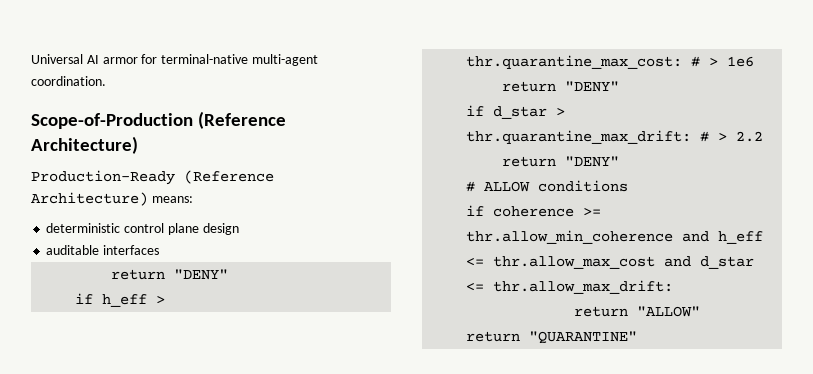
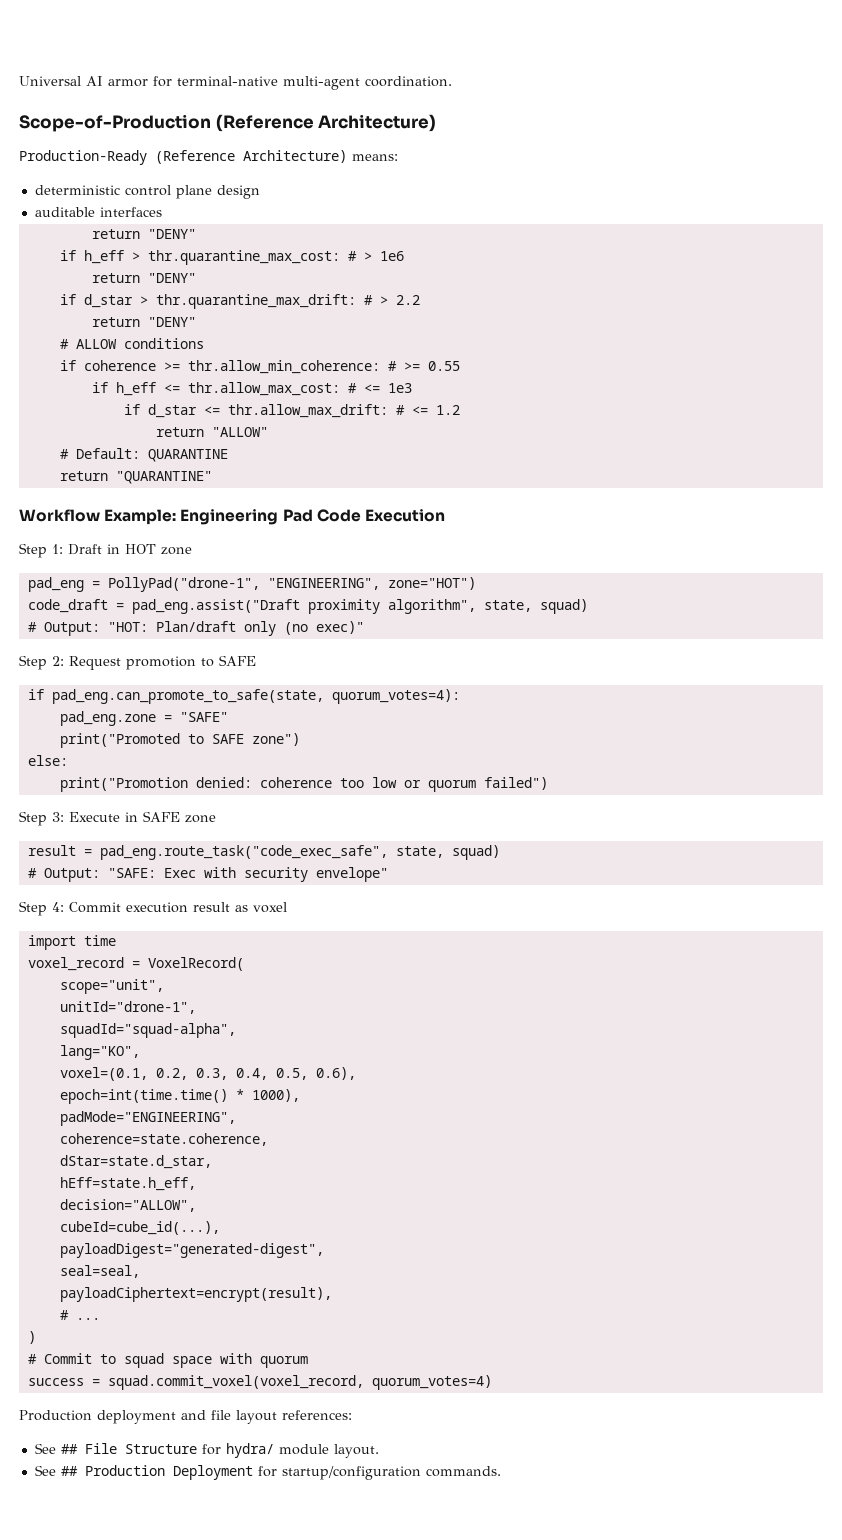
[466,230,764,244] [466,256,692,269] thr.allow_min_coherence and h_eff <= thr.allow_max_cost and -> [187,360,460,374] [91,382,412,396] [123,404,140,415] thr.allow_min_coherence: # >= 0.55 // if h_eff <= thr.allow_max_cost: # <= 1e3 // if
(674, 287) none -> [395,405,460,415] # <= 1.2
(701, 311) none -> [59,448,228,462] // # Default: QUARANTINE
(638, 337) none -> [19,509,445,525] [19,543,192,558] [27,577,476,592] [27,599,588,614] [27,621,364,636] [19,655,256,670] [27,689,460,704] [59,711,228,726] [59,733,300,748] [27,755,68,766] [59,777,548,792] [19,811,216,826] [27,845,500,860] [27,867,388,882] [19,901,287,916] [27,935,116,950] [27,957,244,971] [59,979,164,994] [59,1001,196,1014] [59,1023,236,1038] [59,1045,140,1060] [59,1067,356,1081] [59,1089,300,1104] [59,1111,236,1126] [59,1133,268,1146] [59,1155,212,1169] [59,1177,196,1191] [59,1199,196,1212] [59,1221,220,1235] [59,1243,324,1258] [59,1265,140,1278] [59,1287,332,1302] [59,1310,100,1320] [27,1331,36,1344] [27,1353,308,1368] [27,1375,492,1390] [19,1410,352,1424] [34,1443,379,1458] [34,1465,501,1480] // Workflow Example: Engineering Pad Code Execution // Step 1: Draft in HOT zone // pad_eng = PollyPad("drone-1", "ENGINEERING", zone="HOT") // code_draft = pad_eng.assist("Draft proximity algorithm", state, squad) // # Output: "HOT: Plan/draft only (no exec)" // Step 2: Request promotion to SAFE // if pad_eng.can_promote_to_safe(state, quorum_votes=4): // pad_eng.zone = "SAFE" // print("Promoted to SAFE zone") // else: // print("Promotion denied: coherence too low or quorum failed") // Step 3: Execute in SAFE zone // result = pad_eng.route_task("code_exec_safe", state, squad) // # Output: "SAFE: Exec with security envelope" // Step 4: Commit execution result as voxel // import time // voxel_record = VoxelRecord( // scope="unit", // unitId="drone-1", // squadId="squad-alpha", // lang="KO", // voxel=(0.1, 0.2, 0.3, 0.4, 0.5, 0.6), // epoch=int(time.time() * 1000), // padMode="ENGINEERING", // coherence=state.coherence, // dStar=state.d_star, // hEff=state.h_eff, // decision="ALLOW", // cubeId=cube_id(...), // payloadDigest="generated-digest", // seal=seal, // payloadCiphertext=encrypt(result), // # ... // ) // # Commit to squad space with quorum // success = squad.commit_voxel(voxel_record, quorum_votes=4) // Production deployment and file layout references: // See ## File Structure for hydra/ module layout. // See ## Production Deployment for startup/configuration commands.

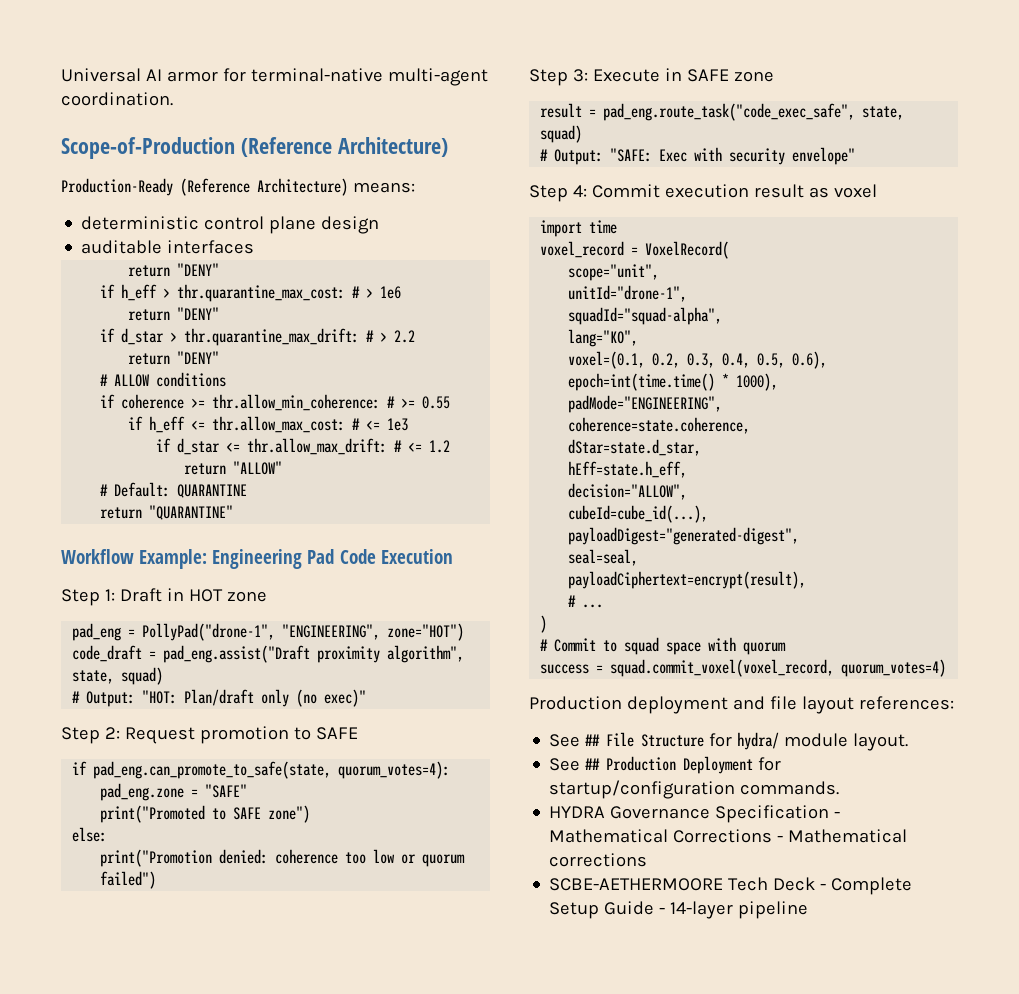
(501, 1471) none -> [549,805,841,823] [549,829,908,843] [549,853,648,867] [549,877,913,895] [549,901,809,919] // HYDRA Governance Specification - Mathematical Corrections - Mathematical corrections // SCBE-AETHERMOORE Tech Deck - Complete Setup Guide - 14-layer pipeline

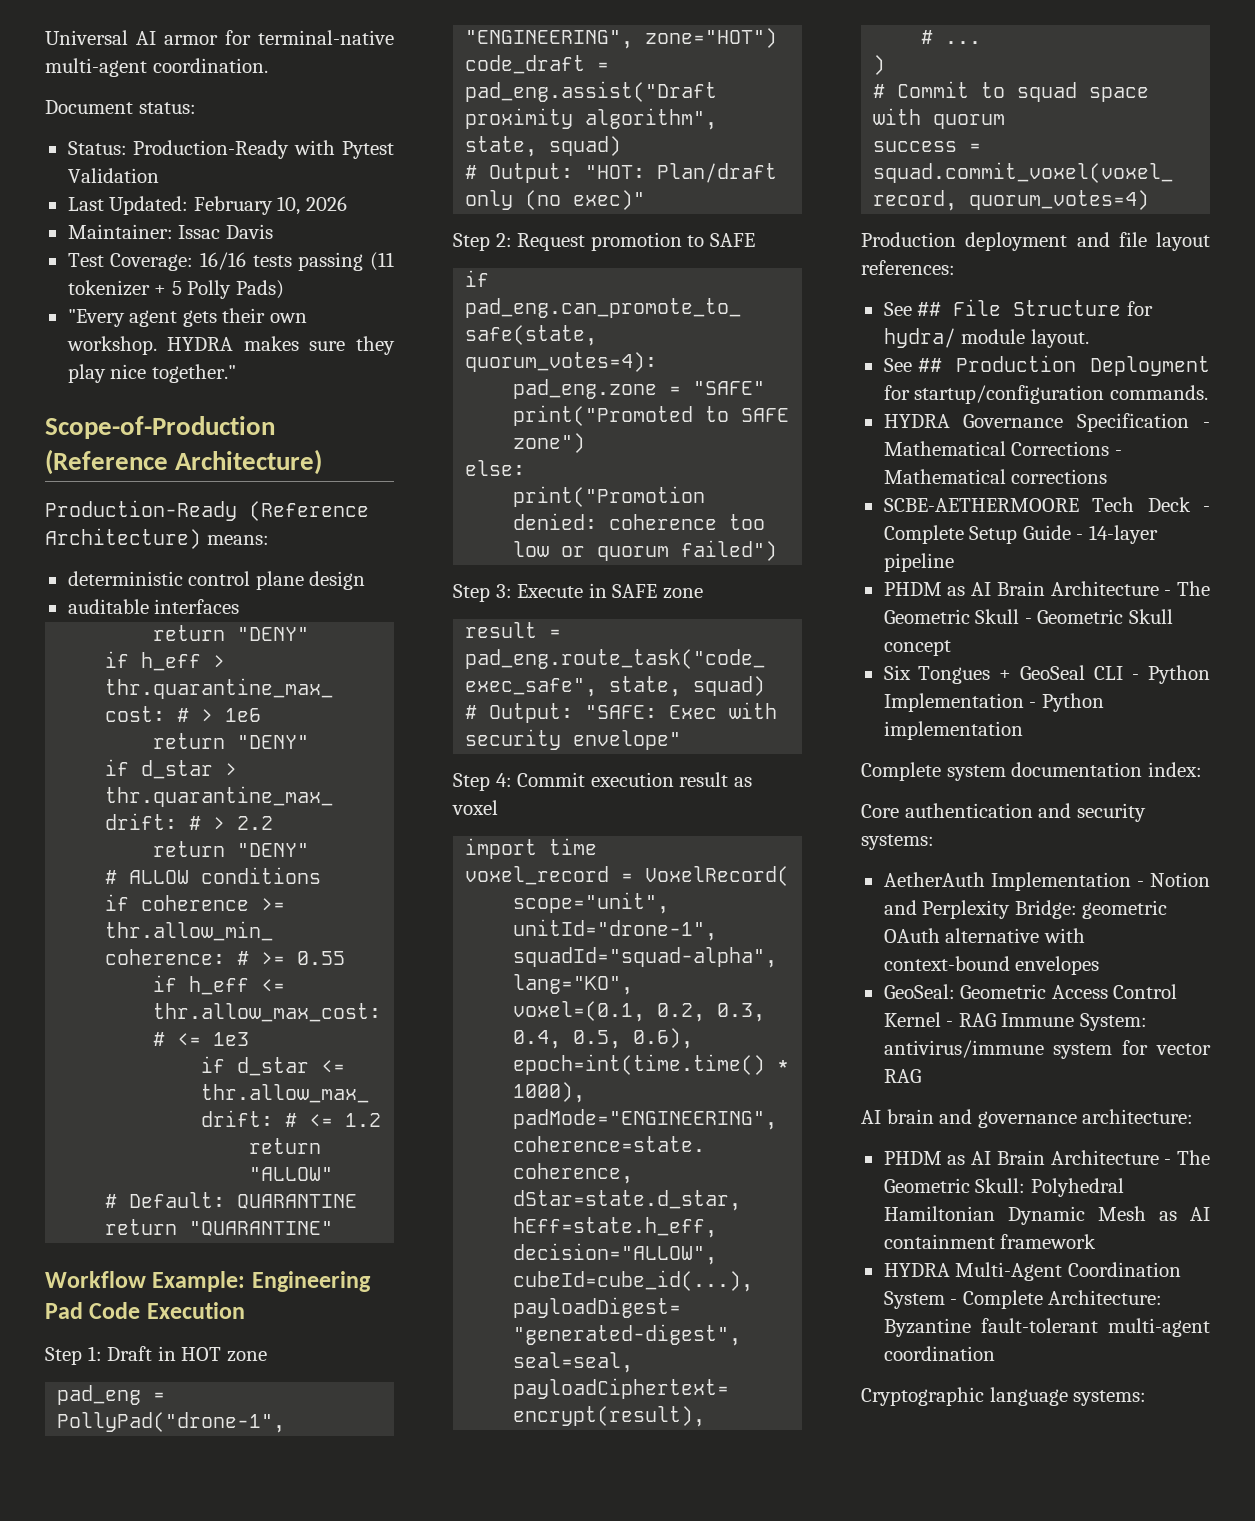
(173, 99) none -> [45,100,196,114] [67,140,394,159] [67,168,159,183] [67,196,347,215] [67,224,273,239] [67,252,394,271] [67,280,284,299] [67,308,307,327] [66,336,395,355] [67,364,236,383] // Document status: // Status: Production-Ready with Pytest Validation // Last Updated: February 10, 2026 // Maintainer: Issac Davis // Test Coverage: 16/16 tests passing (11 tokenizer + 5 Polly Pads) // "Every agent gets their own workshop. HYDRA makes sure they play nice together."
(809, 910) none -> [883,581,1210,596] [883,609,1173,624] [883,640,951,656] [883,665,1210,684] [883,693,1104,712] [883,721,1023,740] [861,762,1202,781] [861,803,1146,822] [861,834,934,850] [883,872,1210,891] [883,900,1168,919] [883,928,1085,943] [883,956,1100,975] [883,984,1178,999] [883,1012,1147,1031] [883,1040,1211,1059] [883,1069,921,1083] [861,1109,1194,1128] [883,1150,1210,1165] [883,1178,1124,1197] [883,1206,1210,1225] [883,1234,1097,1249] [883,1262,1181,1281] [883,1290,1163,1309] [883,1318,1210,1337] [883,1346,995,1361] [861,1387,1147,1406] // PHDM as AI Brain Architecture - The Geometric Skull - Geometric Skull concept // Six Tongues + GeoSeal CLI - Python Implementation - Python implementation // Complete system documentation index: // Core authentication and security systems: // AetherAuth Implementation - Notion and Perplexity Bridge: geometric OAuth alternative with context-bound envelopes // GeoSeal: Geometric Access Control Kernel - RAG Immune System: antivirus/immune system for vector RAG // AI brain and governance architecture: // PHDM as AI Brain Architecture - The Geometric Skull: Polyhedral Hamiltonian Dynamic Mesh as AI containment framework // HYDRA Multi-Agent Coordination System - Complete Architecture: Byzantine fault-tolerant multi-agent coordination // Cryptographic language systems:

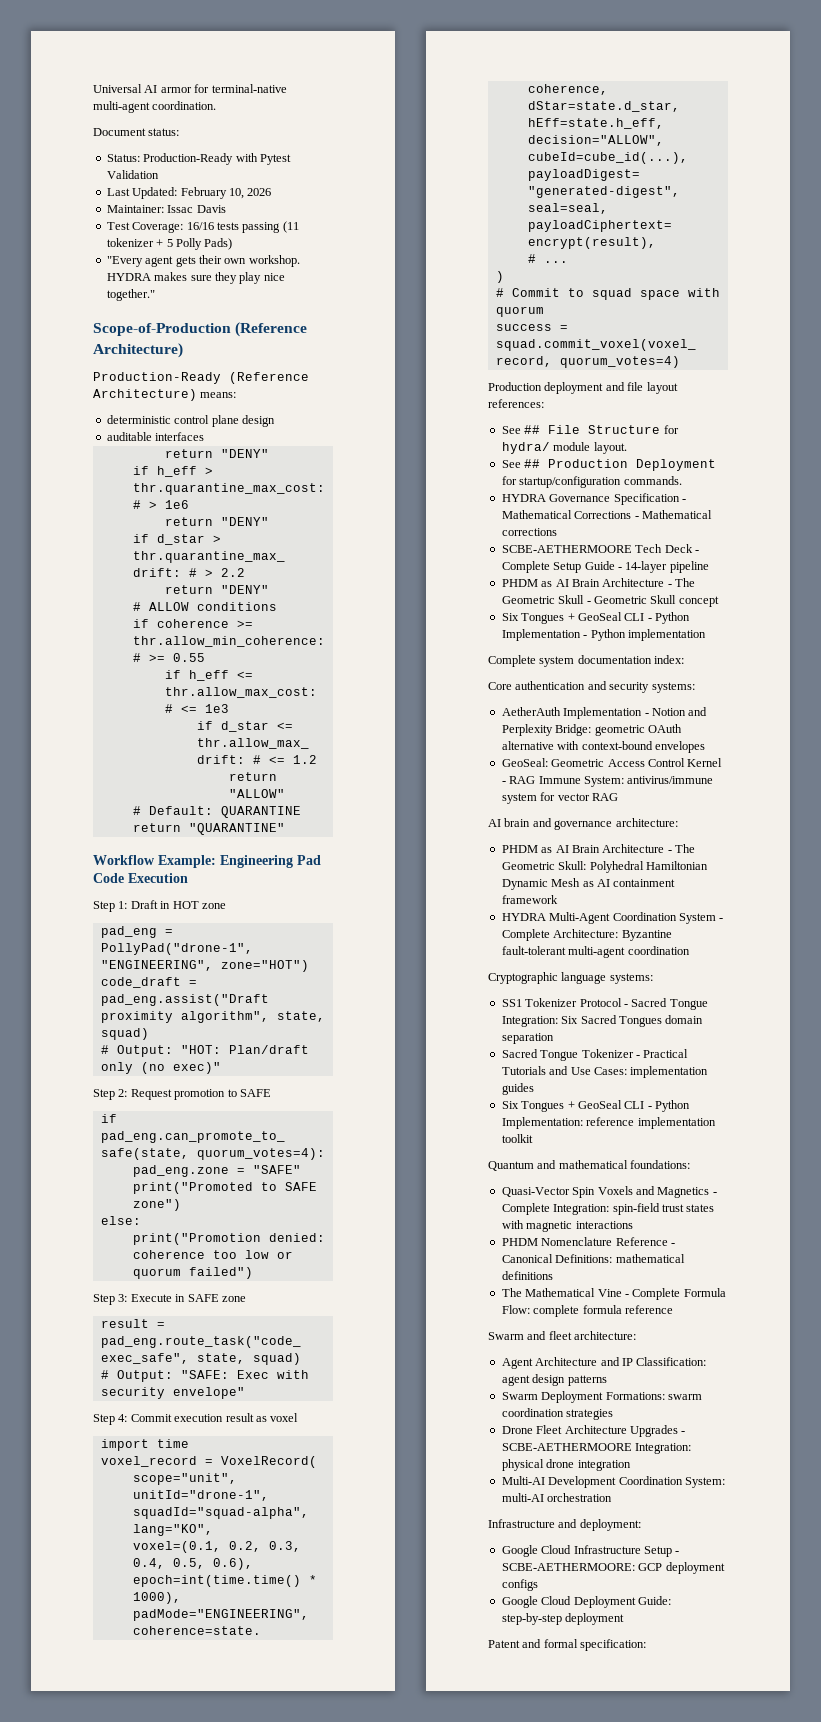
(1147, 1398) none -> [501,998,708,1010] [501,1015,704,1027] [501,1033,554,1044] [501,1049,689,1061] [501,1066,709,1078] [501,1083,534,1095] [501,1100,690,1112] [501,1117,716,1129] [501,1134,533,1143] [488,1160,691,1171] [501,1186,717,1198] [501,1203,715,1215] [501,1220,633,1232] [501,1237,675,1246] [501,1254,685,1263] [501,1271,553,1280] [501,1288,726,1300] [501,1305,673,1317] [488,1331,637,1340] [501,1357,707,1369] [501,1374,607,1386] [501,1391,702,1403] [501,1408,614,1420] [501,1425,686,1437] [501,1443,692,1454] [501,1459,631,1471] [501,1476,725,1488] [501,1493,613,1502] [488,1519,641,1531] [501,1545,680,1557] [501,1562,725,1574] [501,1579,538,1591] [501,1596,671,1608] [501,1613,625,1625] [488,1639,647,1651] // SS1 Tokenizer Protocol - Sacred Tongue Integration: Six Sacred Tongues domain separation // Sacred Tongue Tokenizer - Practical Tutorials and Use Cases: implementation guides // Six Tongues + GeoSeal CLI - Python Implementation: reference implementation toolkit // Quantum and mathematical foundations: // Quasi-Vector Spin Voxels and Magnetics - Complete Integration: spin-field trust states with magnetic interactions // PHDM Nomenclature Reference - Canonical Definitions: mathematical definitions // The Mathematical Vine - Complete Formula Flow: complete formula reference // Swarm and fleet architecture: // Agent Architecture and IP Classification: agent design patterns // Swarm Deployment Formations: swarm coordination strategies // Drone Fleet Architecture Upgrades - SCBE-AETHERMOORE Integration: physical drone integration // Multi-AI Development Coordination System: multi-AI orchestration // Infrastructure and deployment: // Google Cloud Infrastructure Setup - SCBE-AETHERMOORE: GCP deployment configs // Google Cloud Deployment Guide: step-by-step deployment // Patent and formal specification:

